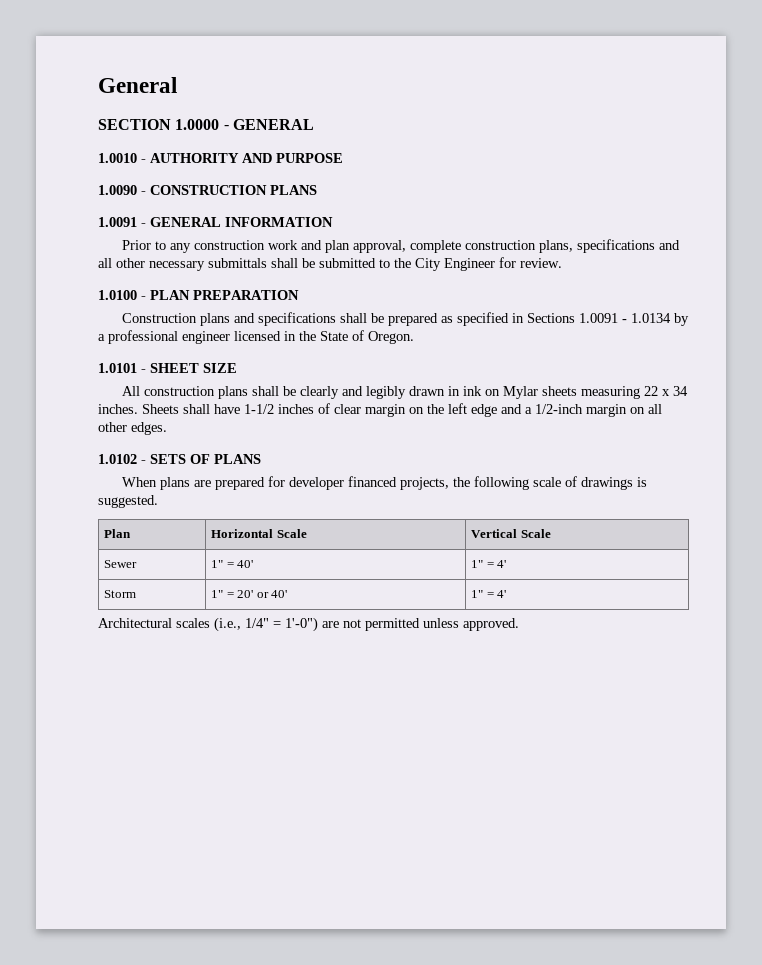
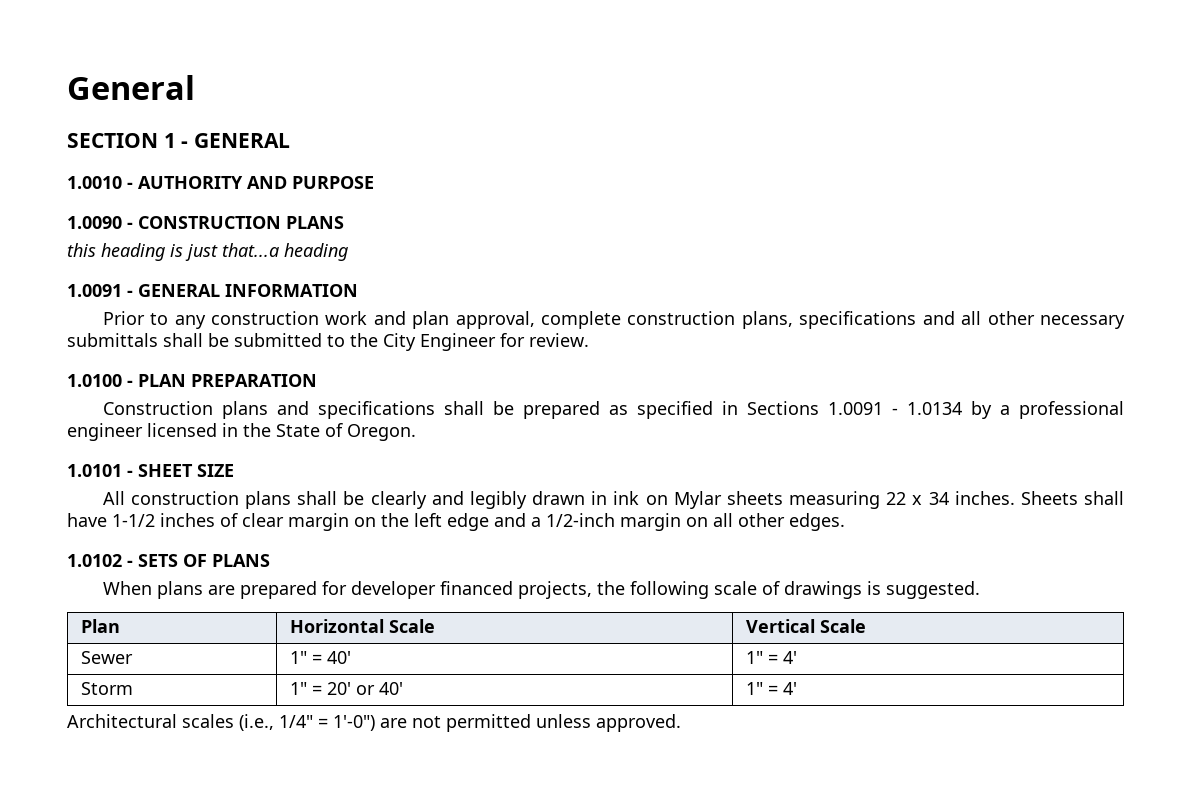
[175,119,220,130] 1.0000 -> [163,133,176,148] 1
(317, 190) none -> [67,243,348,261] // this heading is just that...a heading

